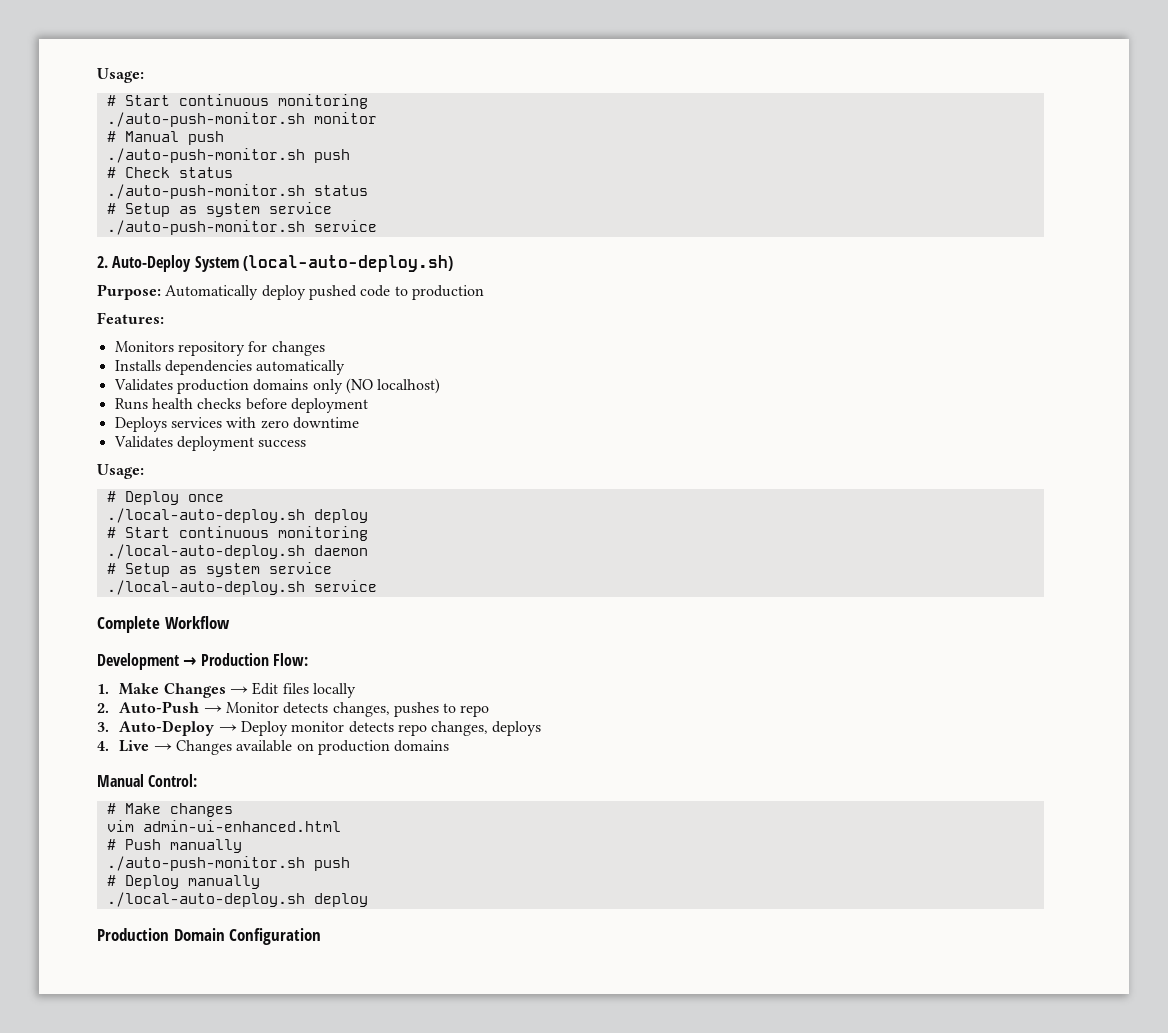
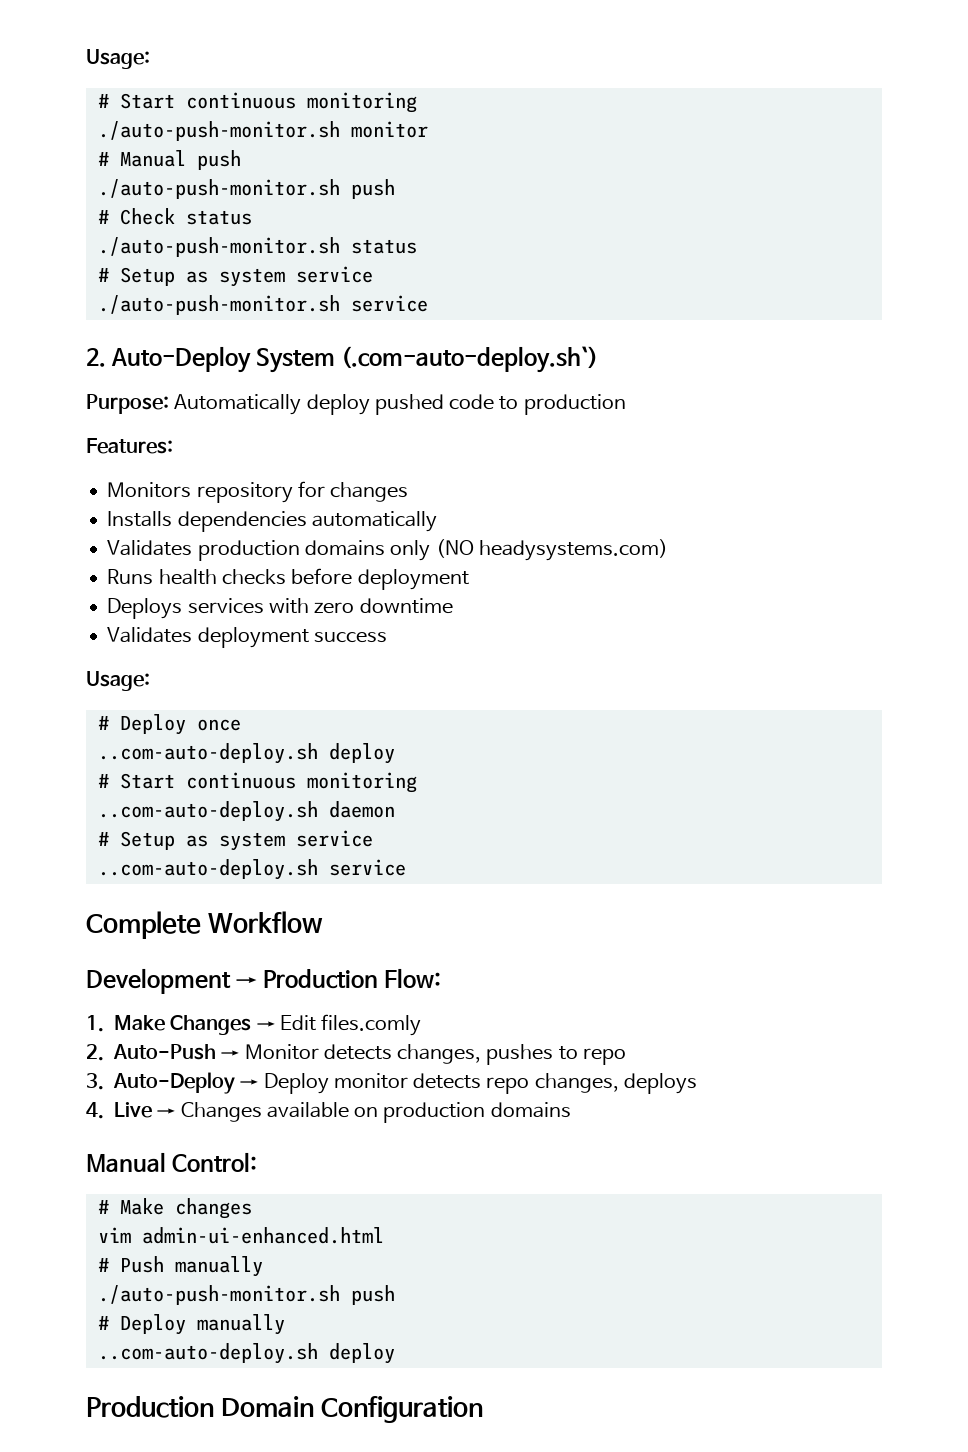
[242,255,453,272] (local-auto-deploy.sh) -> [341,346,599,373] (.com-auto-deploy.sh`)
[377,378,441,394] localhost) -> [478,539,668,561] headysystems.com)
[106,508,305,523] ./local-auto-deploy.sh -> [97,743,318,764] ..com-auto-deploy.sh
[106,544,305,559] ./local-auto-deploy.sh -> [97,801,318,822] ..com-auto-deploy.sh
[106,580,305,595] ./local-auto-deploy.sh -> [97,859,318,880] ..com-auto-deploy.sh
[282,683,356,698] files locally -> [321,1014,422,1036] files.comly
[106,892,305,907] ./local-auto-deploy.sh -> [97,1343,318,1364] ..com-auto-deploy.sh

